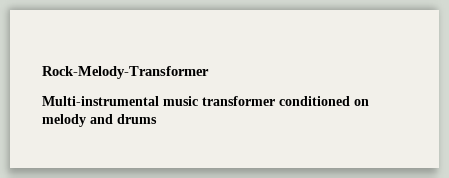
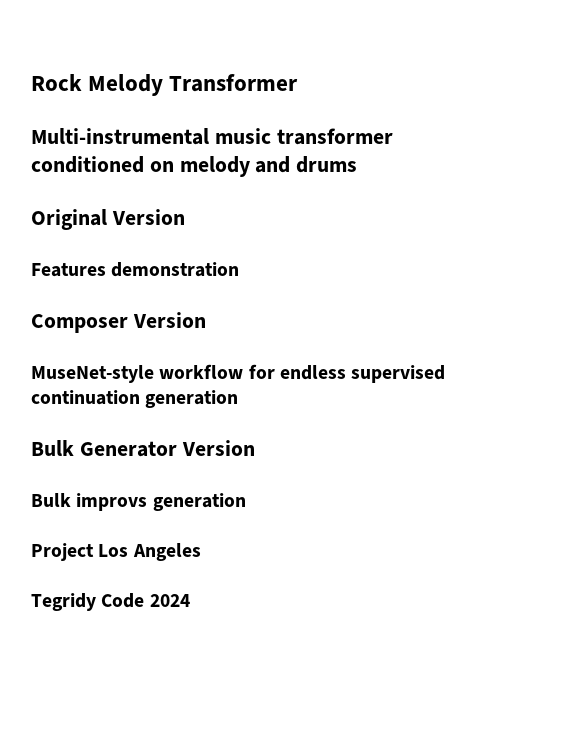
[42,66,209,79] Rock-Melody-Transformer -> [31,74,299,96] Rock Melody Transformer
(157, 119) none -> [31,209,185,230] [31,262,240,277] [31,312,206,333] [31,364,446,383] [31,390,239,408] [31,440,255,457] [31,493,246,511] [31,543,201,561] [31,593,190,611] // Original Version // Features demonstration // Composer Version // MuseNet-style workflow for endless supervised continuation generation // Bulk Generator Version // Bulk improvs generation // Project Los Angeles // Tegridy Code 2024

